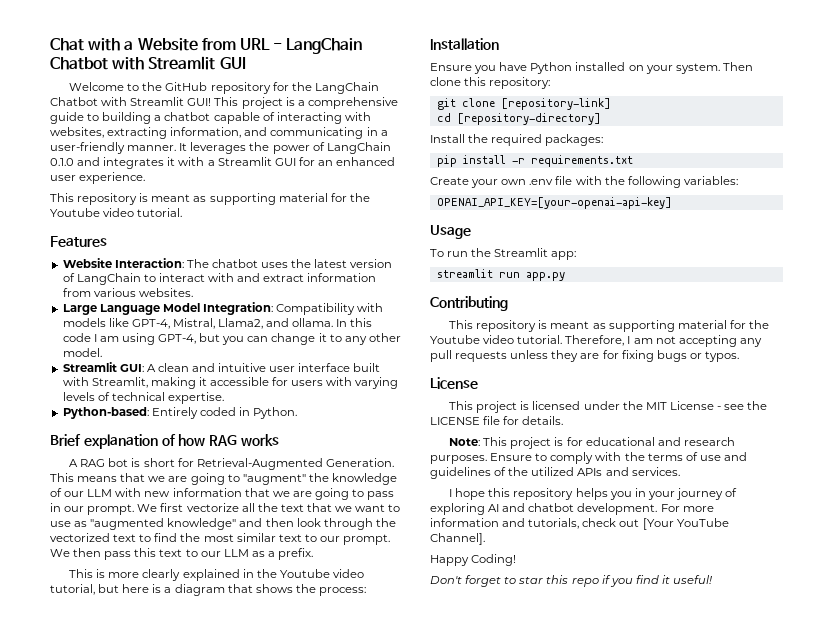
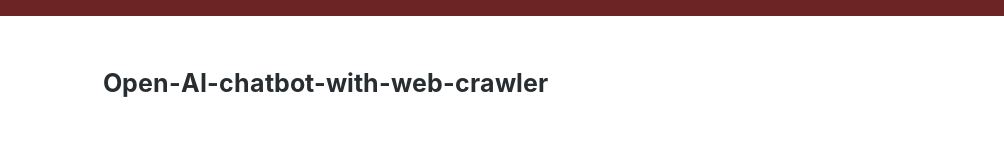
[50,38,363,54] [50,56,246,70] [69,82,379,94] [50,97,398,109] [50,112,371,124] [50,127,388,139] [50,142,391,154] [50,157,396,169] [50,172,146,184] [50,193,370,205] [50,208,183,217] [50,236,107,247] [62,258,393,268] [62,273,377,285] [62,288,193,297] [62,302,384,315] [62,318,373,329] [62,333,401,345] [62,348,102,357] [62,362,381,372] [62,377,399,389] [62,392,224,404] [62,407,298,419] [50,434,279,449] [69,458,394,470] [50,473,397,485] [50,488,395,500] [50,503,401,515] [50,518,396,530] [50,533,391,545] [50,548,314,560] [69,569,364,581] [50,584,366,596] [430,38,499,50] [430,62,753,74] [430,77,551,89] [436,98,611,110] [436,113,601,125] [430,134,604,146] [436,155,633,167] [430,176,738,188] [436,197,672,209] [430,225,471,239] [430,248,577,260] [436,269,565,281] [430,296,508,311] [449,320,769,332] [430,335,762,347] [430,350,739,362] [430,377,478,389] [449,401,768,413] [430,416,564,425] [449,437,735,449] [430,452,747,464] [430,467,680,479] [449,488,738,500] [430,503,714,515] [430,518,729,530] [430,533,485,545] [430,554,517,566] [430,575,713,587] Chat with a Website from URL - LangChain Chatbot with Streamlit GUI // Welcome to the GitHub repository for the LangChain Chatbot with Streamlit GUI! This project is a comprehensive guide to building a chatbot capable of interacting with websites, extracting information, and communicating in a user-friendly manner. It leverages the power of LangChain 0.1.0 and integrates it with a Streamlit GUI for an enhanced user experience. // This repository is meant as supporting material for the Youtube video tutorial. // Features // Website Interaction: The chatbot uses the latest version of LangChain to interact with and extract information from various websites. // Large Language Model Integration: Compatibility with models like GPT-4, Mistral, Llama2, and ollama. In this code I am using GPT-4, but you can change it to any other model. // Streamlit GUI: A clean and intuitive user interface built with Streamlit, making it accessible for users with varying levels of technical expertise. // Python-based: Entirely coded in Python. // Brief explanation of how RAG works // A RAG bot is short for Retrieval-Augmented Generation. This means that we are going to "augment" the knowledge of our LLM with new information that we are going to pass in our prompt. We first vectorize all the text that we want to use as "augmented knowledge" and then look through the vectorized text to find the most similar text to our prompt. We then pass this text to our LLM as a prefix. // This is more clearly explained in the Youtube video tutorial, but here is a diagram that shows the process: // Installation // Ensure you have Python installed on your system. Then clone this repository: // git clone [repository-link] // cd [repository-directory] // Install the required packages: // pip install -r requirements.txt // Create your own .env file with the following variables: // OPENAI_API_KEY=[your-openai-api-key] // Usage // To run the Streamlit app: // streamlit run app.py // Contributing // This repository is meant as supporting material for the Youtube video tutorial. Therefore, I am not accepting any pull requests unless they are for fixing bugs or typos. // License // This project is licensed under the MIT License - see the LICENSE file for details. // Note: This project is for educational and research purposes. Ensure to comply with the terms of use and guidelines of the utilized APIs and services. // I hope this repository helps you in your journey of exploring AI and chatbot development. For more information and tutorials, check out [Your YouTube Channel]. // Happy Coding! // Don't forget to star this repo if you find it useful! -> [103,72,548,97] Open-AI-chatbot-with-web-crawler

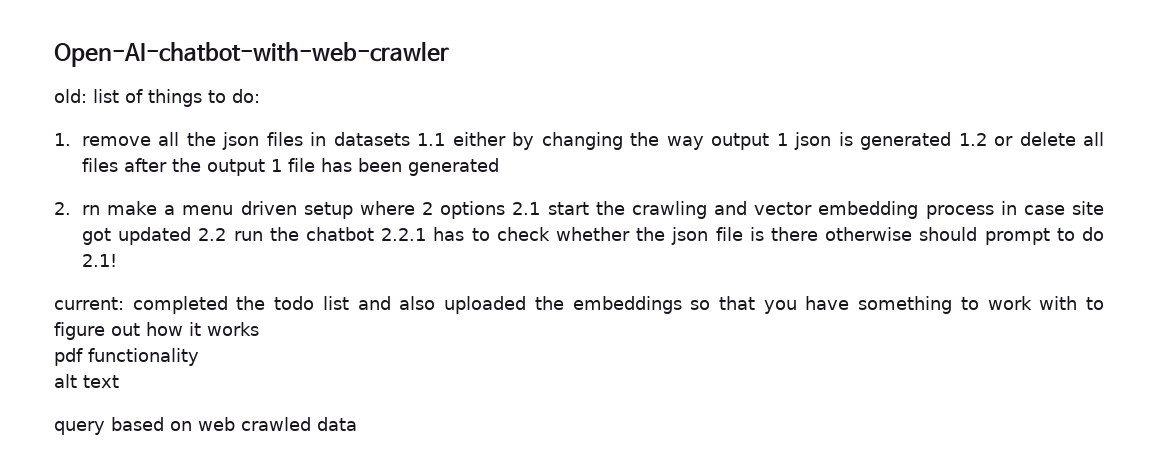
(548, 84) none -> [54,89,260,107] [54,132,1105,150] [82,158,500,176] [54,201,1104,219] [82,227,1105,245] [82,254,118,267] [54,296,1104,314] [54,322,259,340] [54,348,199,366] [54,374,119,388] [54,417,357,435] // old: list of things to do: // 1. remove all the json files in datasets 1.1 either by changing the way output 1 json is generated 1.2 or delete all files after the output 1 file has been generated // 2. rn make a menu driven setup where 2 options 2.1 start the crawling and vector embedding process in case site got updated 2.2 run the chatbot 2.2.1 has to check whether the json file is there otherwise should prompt to do 2.1! // current: completed the todo list and also uploaded the embeddings so that you have something to work with to figure out how it works // pdf functionality // alt text // query based on web crawled data

